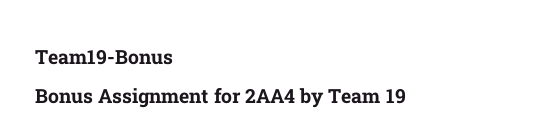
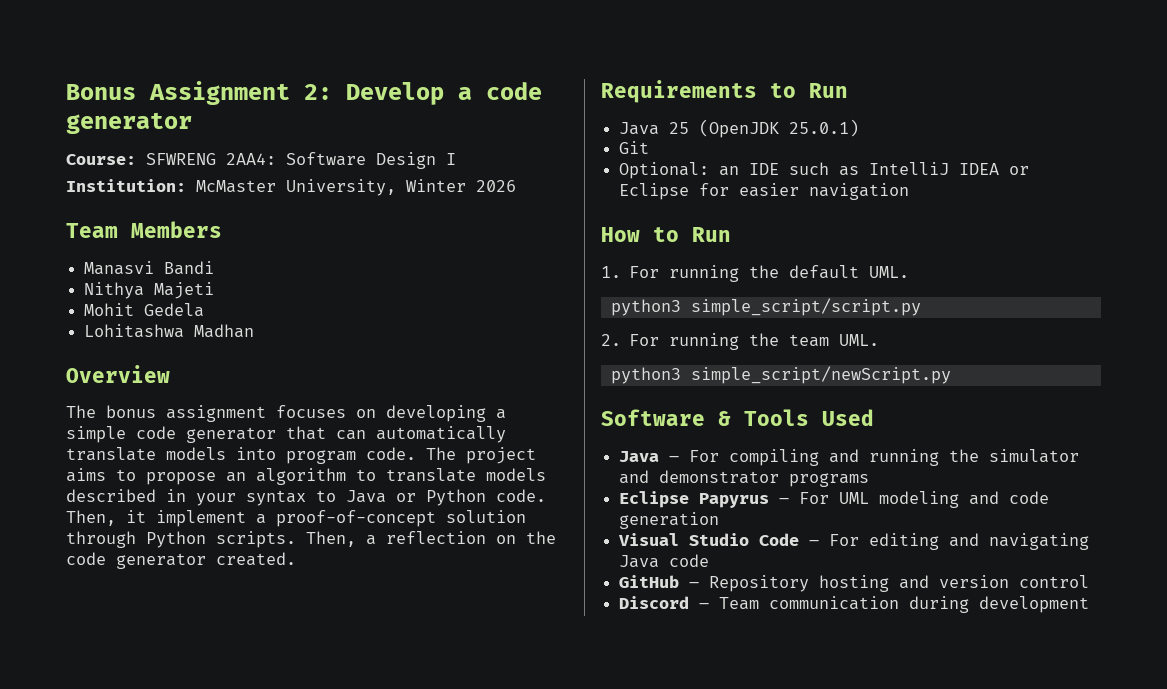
[35,49,173,65] Team19-Bonus // -> (66, 92) none
[213,87,406,108] for 2AA4 by Team 19 -> [304,82,542,105] [66,112,192,134] [66,152,456,169] [66,179,516,196] [66,221,222,238] [84,261,215,275] [84,282,215,299] [84,303,205,317] [84,324,255,338] [66,365,170,383] [66,405,506,422] [66,426,506,443] [66,447,536,464] [66,468,546,485] [66,489,546,506] [66,510,526,527] [66,531,556,548] [66,552,296,569] [601,80,848,103] [619,119,860,138] [619,141,650,154] [619,162,1030,179] [619,183,910,200] [601,227,731,242] [601,265,910,282] [610,298,921,316] [601,333,880,350] [610,366,951,384] [601,409,874,426] [619,449,1080,466] [619,470,870,487] [619,491,1050,508] [619,512,720,529] [618,533,1090,550] [619,554,710,568] [619,575,1090,592] [619,596,1090,613] 2: Develop a code generator // Course: SFWRENG 2AA4: Software Design I // Institution: McMaster University, Winter 2026 // Team Members // Manasvi Bandi // Nithya Majeti // Mohit Gedela // Lohitashwa Madhan // Overview // The bonus assignment focuses on developing a simple code generator that can automatically translate models into program code. The project aims to propose an algorithm to translate models described in your syntax to Java or Python code. Then, it implement a proof-of-concept solution through Python scripts. Then, a reflection on the code generator created. // Requirements to Run // Java 25 (OpenJDK 25.0.1) // Git // Optional: an IDE such as IntelliJ IDEA or Eclipse for easier navigation // How to Run // 1. For running the default UML. // python3 simple_script/script.py // 2. For running the team UML. // python3 simple_script/newScript.py // Software & Tools Used // Java – For compiling and running the simulator and demonstrator programs // Eclipse Papyrus – For UML modeling and code generation // Visual Studio Code – For editing and navigating Java code // GitHub – Repository hosting and version control // Discord – Team communication during development

